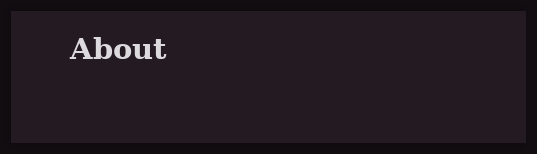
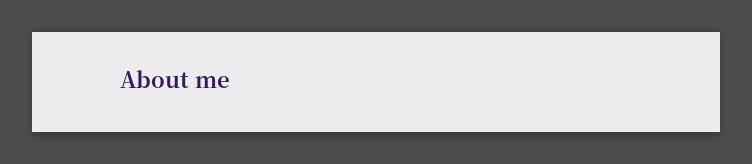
(167, 48) none -> [195,76,230,88] me

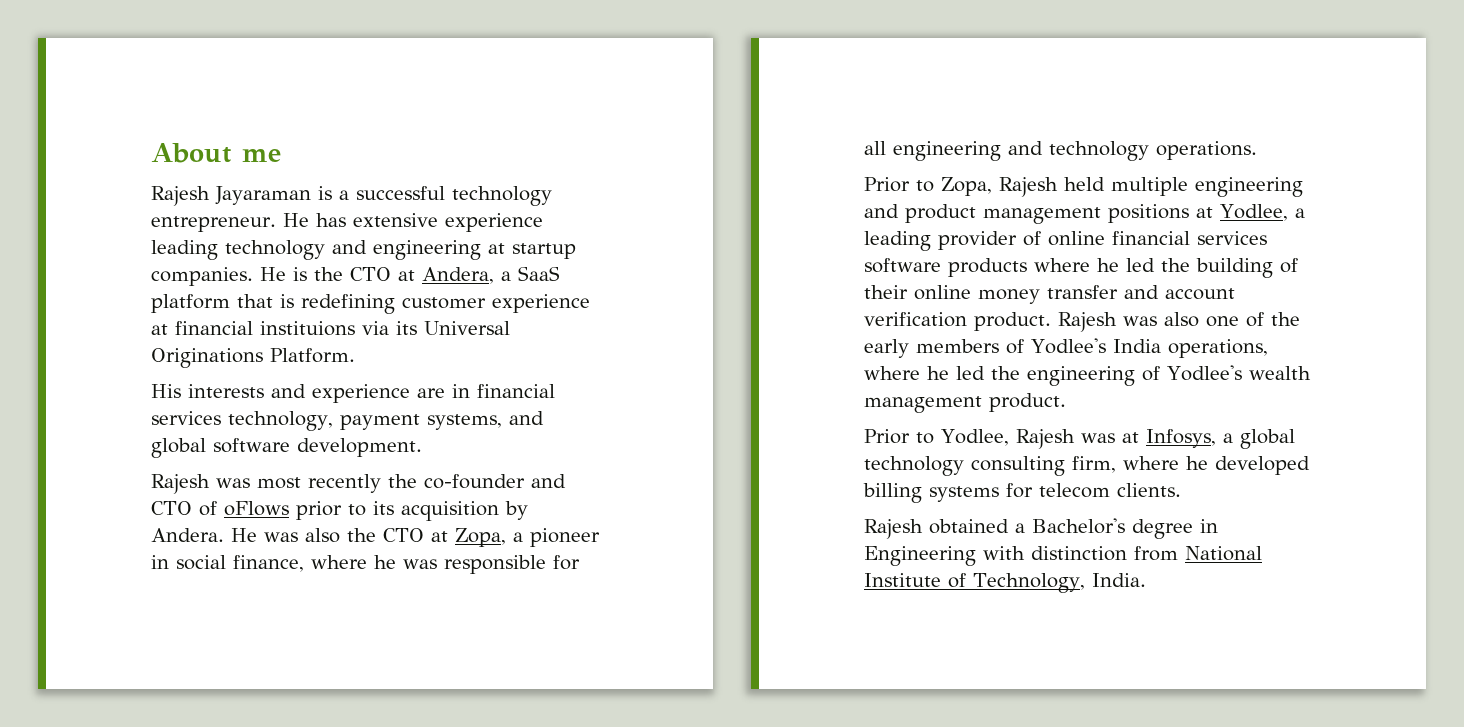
(230, 82) none -> [151,186,552,206] [151,213,543,232] [151,240,576,260] [151,266,560,286] [151,294,590,314] [151,321,510,336] [151,348,355,368] [151,384,555,403] [151,411,544,431] [151,438,422,458] [151,474,566,494] [151,501,528,521] [151,528,600,547] [151,555,580,574] [864,141,1257,161] [864,177,1303,197] [864,204,1305,224] [864,231,1267,251] [864,258,1298,278] [864,285,1235,304] [864,312,1300,332] [864,338,1268,358] [864,365,1311,386] [864,393,1066,413] [864,429,1295,449] [864,456,1310,476] [863,483,1181,503] [864,518,1218,539] [864,546,1262,566] [864,573,1146,593] // Rajesh Jayaraman is a successful technology entrepreneur. He has extensive experience leading technology and engineering at startup companies. He is the CTO at Andera, a SaaS platform that is redefining customer experience at financial instituions via its Universal Originations Platform. // His interests and experience are in financial services technology, payment systems, and global software development. // Rajesh was most recently the co-founder and CTO of oFlows prior to its acquisition by Andera. He was also the CTO at Zopa, a pioneer in social finance, where he was responsible for all engineering and technology operations. // Prior to Zopa, Rajesh held multiple engineering and product management positions at Yodlee, a leading provider of online financial services software products where he led the building of their online money transfer and account verification product. Rajesh was also one of the early members of Yodlee's India operations, where he led the engineering of Yodlee's wealth management product. // Prior to Yodlee, Rajesh was at Infosys, a global technology consulting firm, where he developed billing systems for telecom clients. // Rajesh obtained a Bachelor's degree in Engineering with distinction from National Institute of Technology, India.

